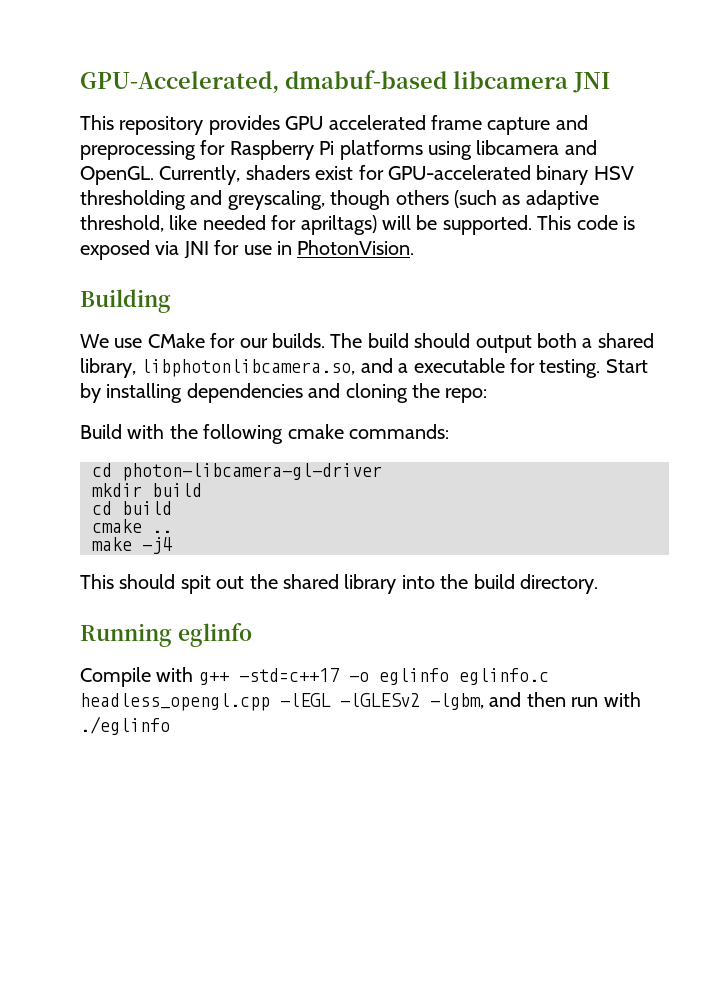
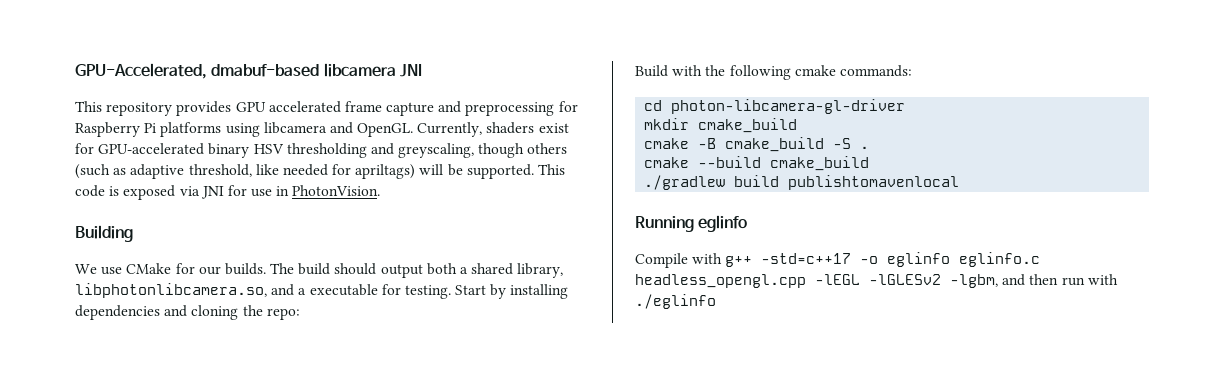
[152,483,202,497] [92,501,172,515] [92,519,172,533] [92,537,172,554] [80,574,598,594] build // cd build // cmake .. // make -j4 // This should spit out the shared library into the build directory. -> [698,118,798,133] [644,137,870,152] [644,156,870,171] [644,175,960,190] cmake_build // cmake -B cmake_build -S . // cmake --build cmake_build // ./gradlew build publishtomavenlocal

